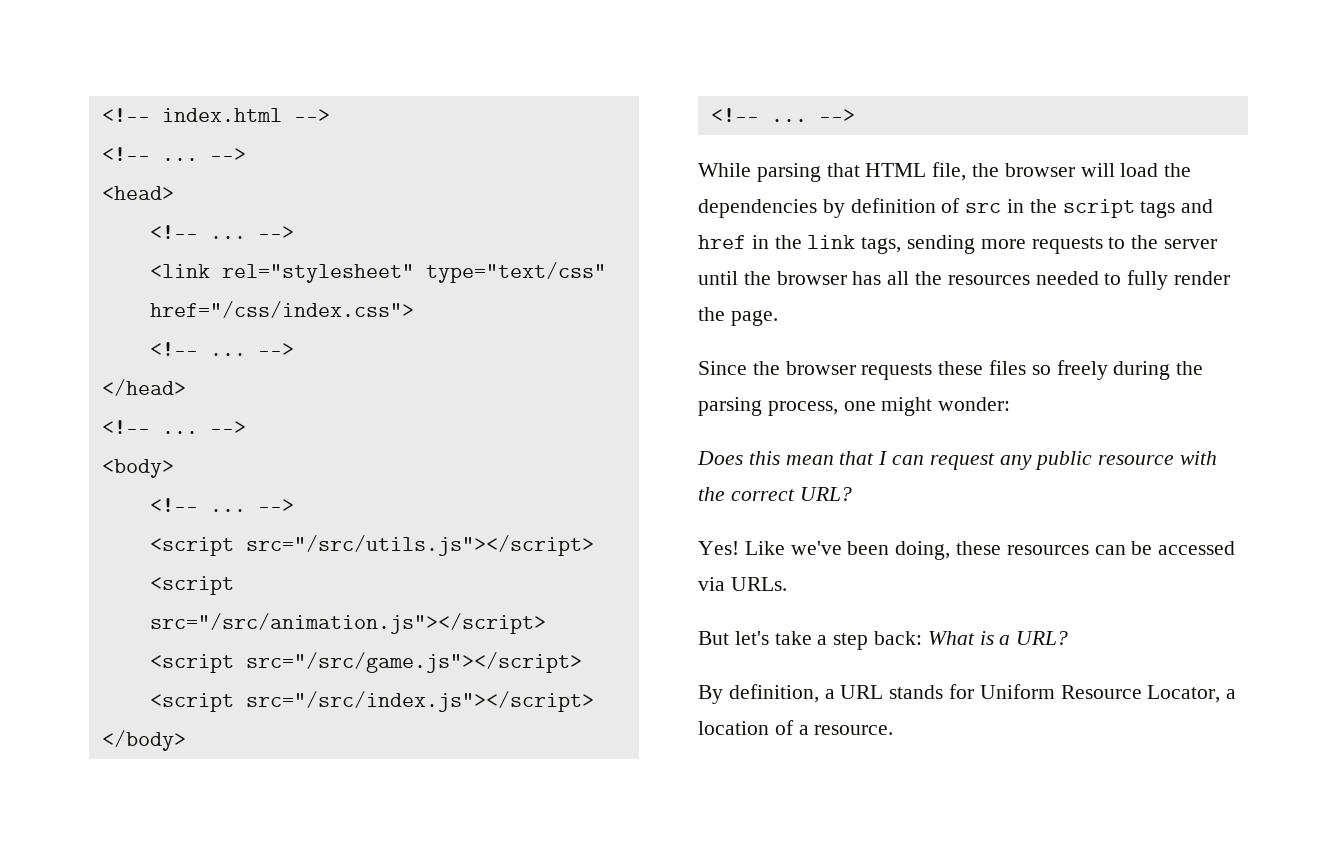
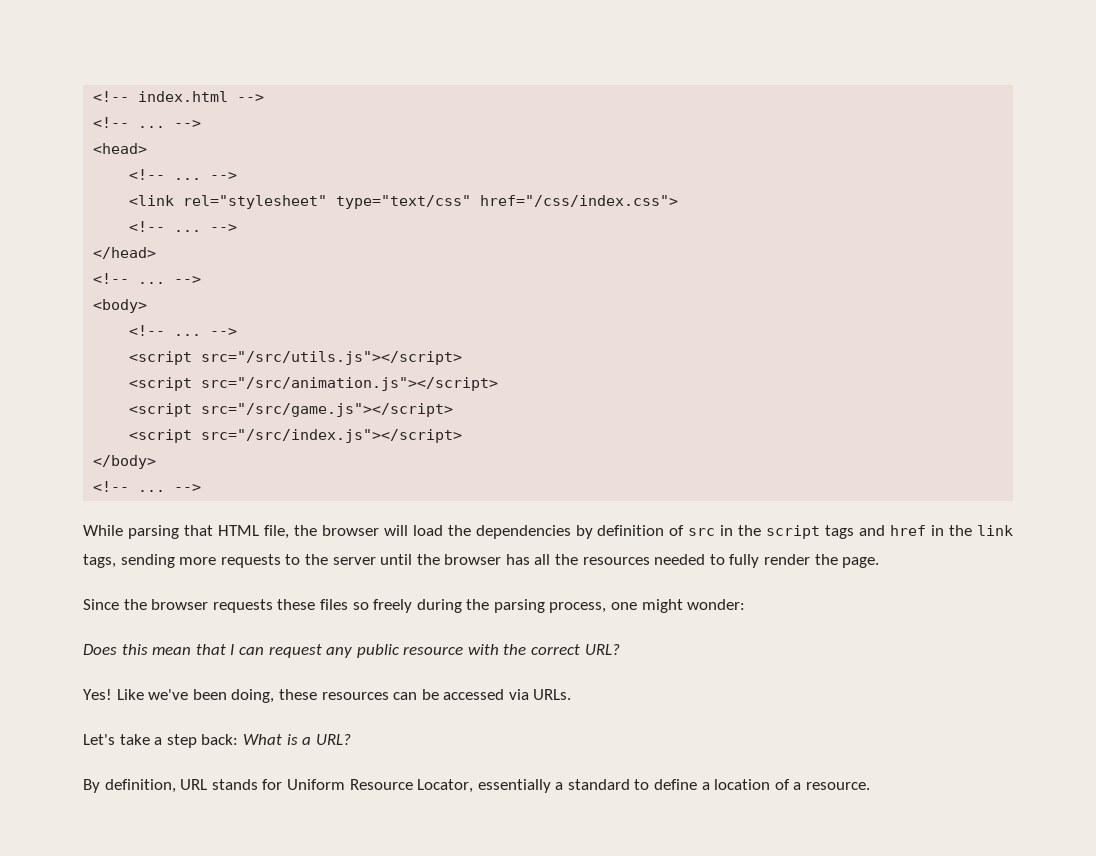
[698,631,769,645] But let's -> [83,734,115,745] Let's
[824,689,835,699] a -> (176, 786) none
(1221, 694) none -> [477,779,698,793] essentially a standard to define

